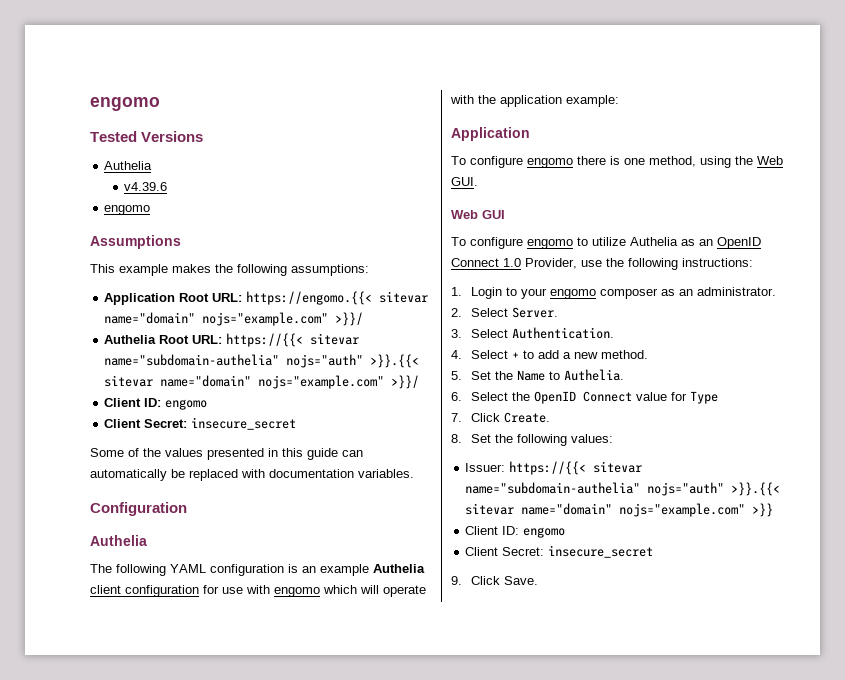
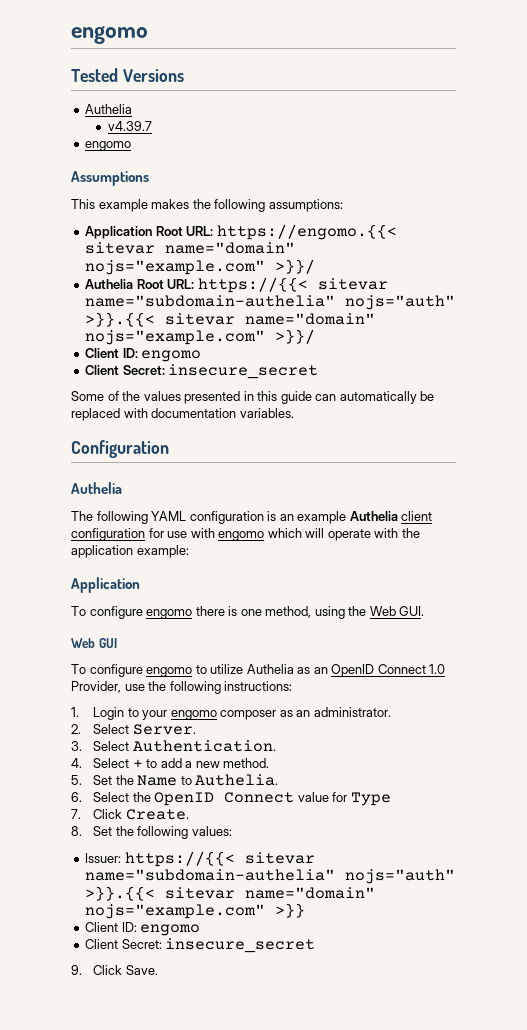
[124,182,168,191] v4.39.6 -> [107,121,152,131] v4.39.7

